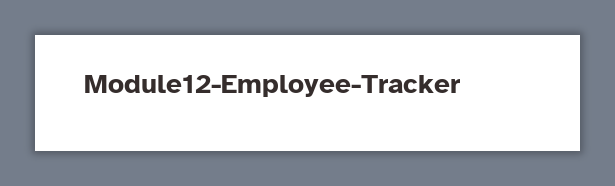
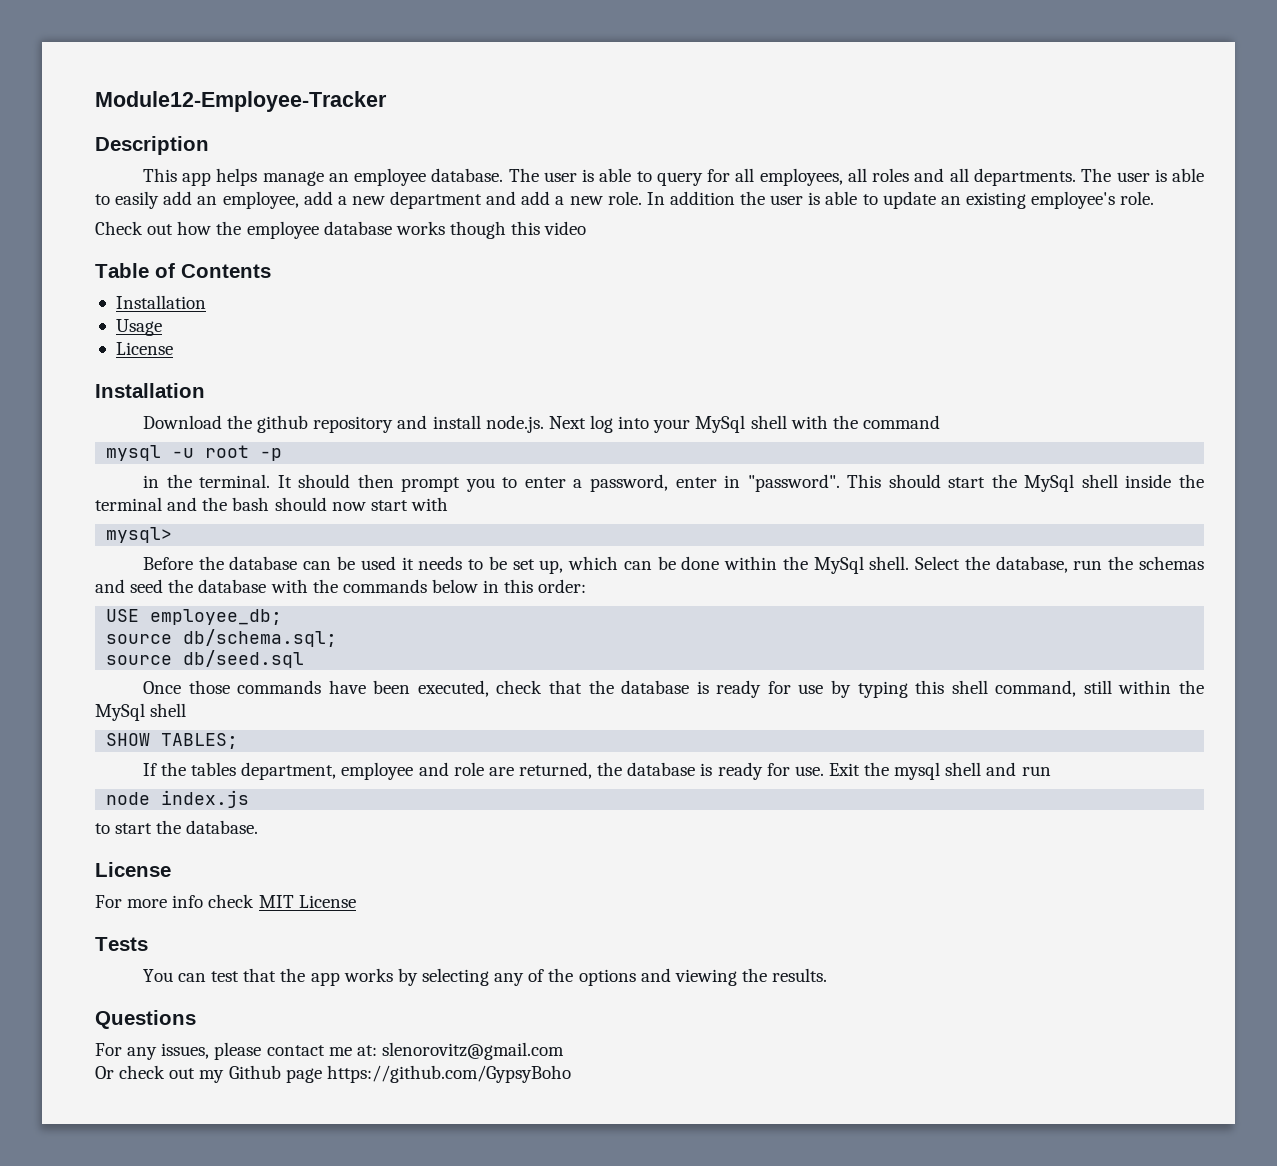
(460, 86) none -> [95,136,209,155] [142,168,1204,186] [95,191,1155,209] [95,221,587,239] [95,263,271,278] [115,295,206,309] [115,319,162,336] [115,342,173,355] [95,383,205,398] [142,415,940,433] [106,445,283,461] [142,474,1204,492] [95,497,448,511] [106,527,173,543] [142,556,1205,574] [95,579,587,593] [106,609,283,625] [106,629,338,647] [106,650,305,668] [142,680,1204,698] [95,703,187,721] [106,733,239,749] [142,762,1051,780] [106,790,250,808] [95,820,259,834] [95,862,171,877] [95,894,356,908] [95,937,148,951] [142,968,828,986] [95,1010,196,1029] [95,1042,564,1060] [95,1065,571,1083] // Description // This app helps manage an employee database. The user is able to query for all employees, all roles and all departments. The user is able to easily add an employee, add a new department and add a new role. In addition the user is able to update an existing employee's role. // Check out how the employee database works though this video // Table of Contents // Installation // Usage // License // Installation // Download the github repository and install node.js. Next log into your MySql shell with the command // mysql -u root -p // in the terminal. It should then prompt you to enter a password, enter in "password". This should start the MySql shell inside the terminal and the bash should now start with // mysql> // Before the database can be used it needs to be set up, which can be done within the MySql shell. Select the database, run the schemas and seed the database with the commands below in this order: // USE employee_db; // source db/schema.sql; // source db/seed.sql // Once those commands have been executed, check that the database is ready for use by typing this shell command, still within the MySql shell // SHOW TABLES; // If the tables department, employee and role are returned, the database is ready for use. Exit the mysql shell and run // node index.js // to start the database. // License // For more info check MIT License // Tests // You can test that the app works by selecting any of the options and viewing the results. // Questions // For any issues, please contact me at: slenorovitz@gmail.com // Or check out my Github page https://github.com/GypsyBoho

